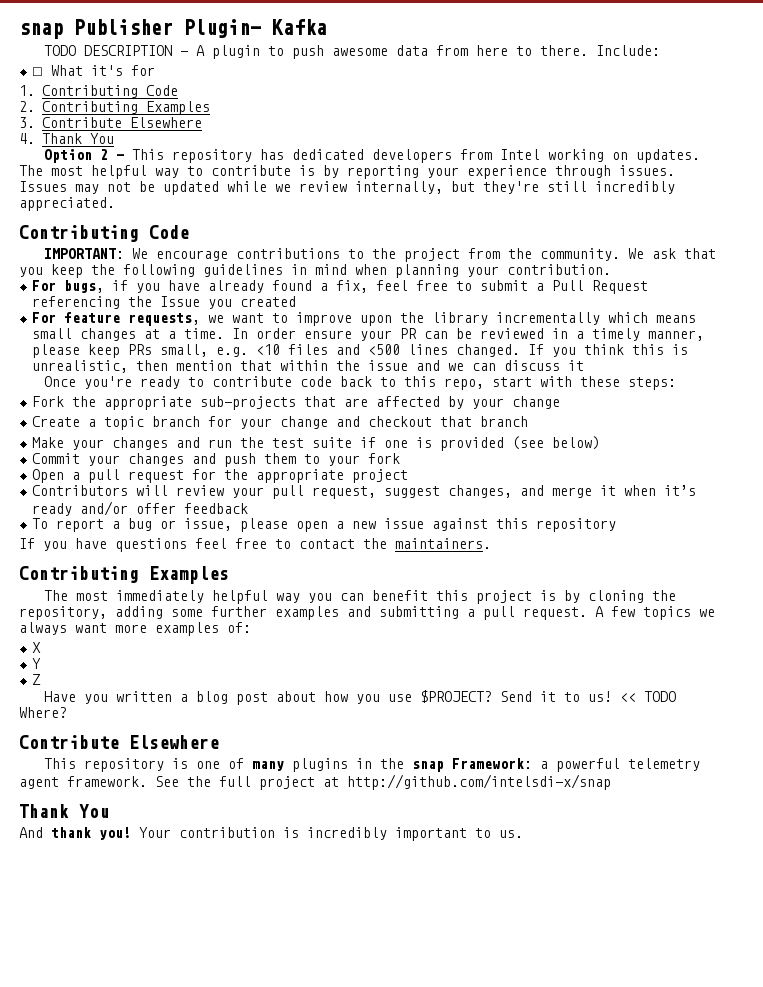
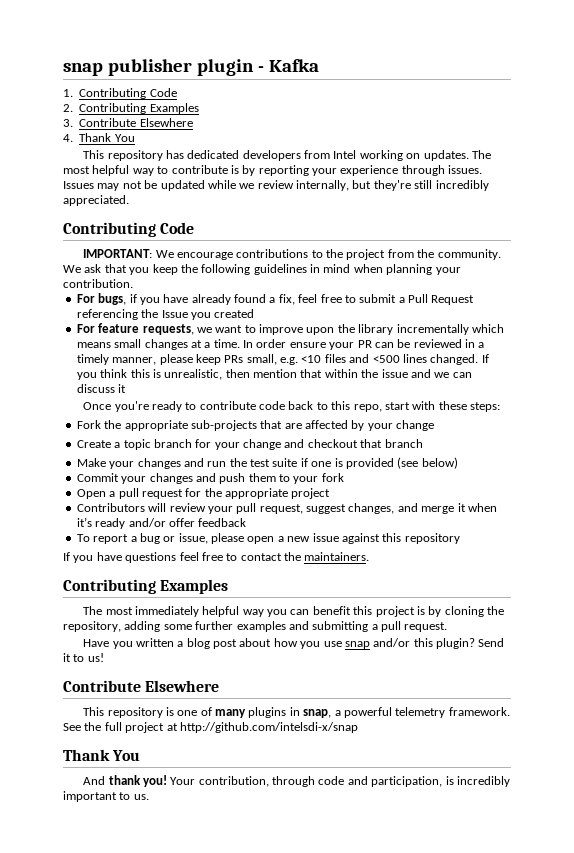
[19,19,327,39] [43,45,660,59] [32,65,156,76] snap Publisher Plugin- Kafka // TODO DESCRIPTION - A plugin to push awesome data from here to there. Include: // ☐ What it's for -> [63,59,319,76] snap publisher plugin - Kafka
[43,149,124,163] Option 2 - -> (135, 138) none
[595,606,715,620] [19,622,251,636] [32,642,42,653] [32,658,42,669] [32,674,42,685] A few topics we always want more examples of: // X // Y // Z -> (448, 627) none
[419,690,492,703] $PROJECT? -> [344,638,476,649] snap and/or this plugin?
[619,691,676,702] [19,707,67,718] << TODO Where? -> (104, 657) none
[379,758,532,772] the snap Framework: -> [303,709,332,718] snap,
[19,777,59,789] agent -> (446, 712) none
[179,827,275,838] contribution -> [198,776,443,787] contribution, through code and participation,

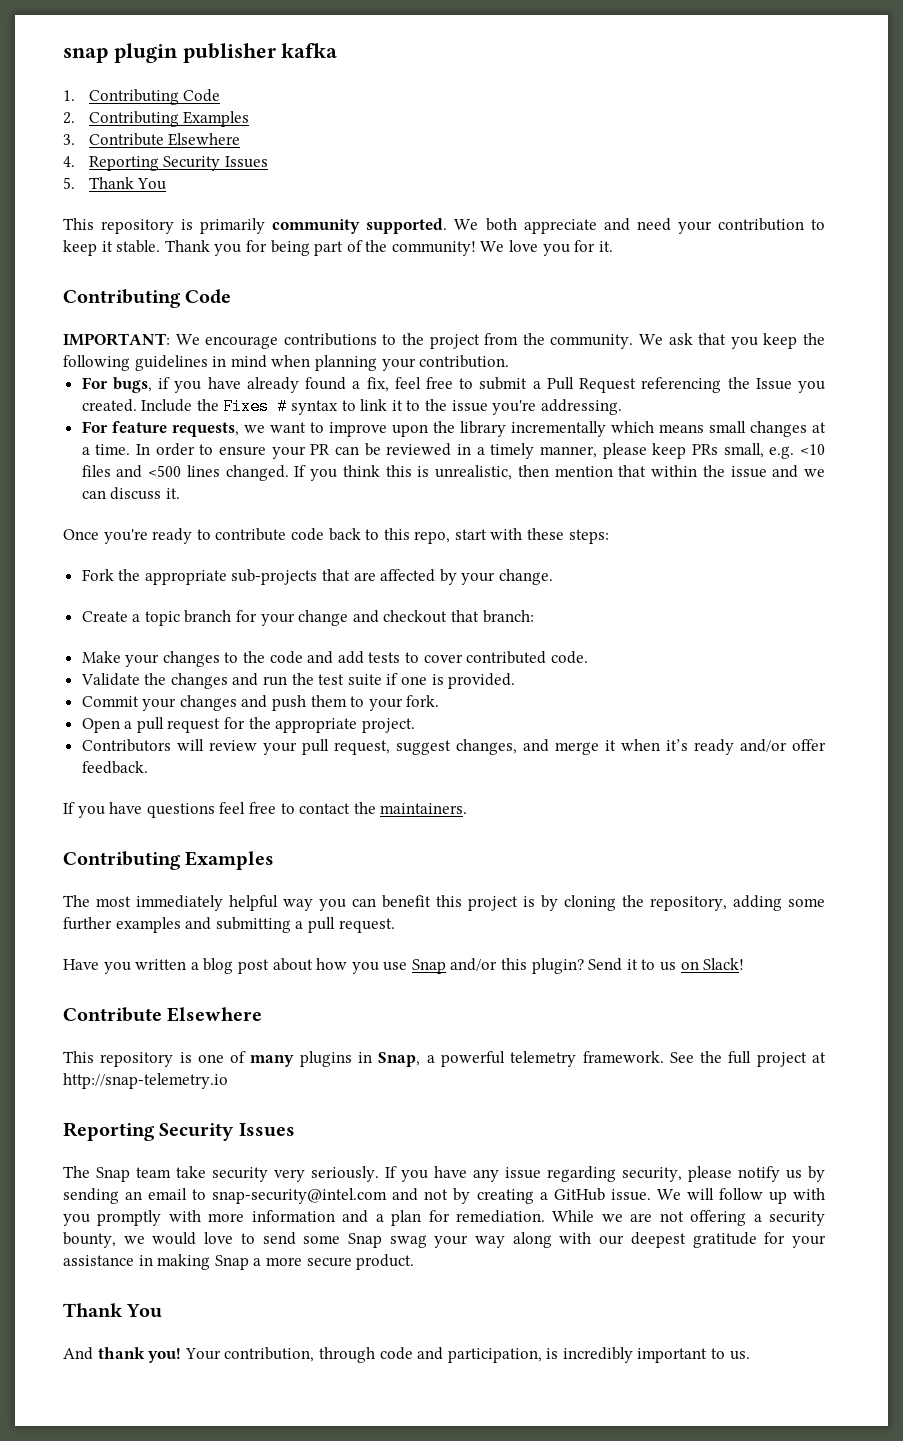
[63,59,319,76] snap publisher plugin - Kafka -> [63,43,338,63] snap plugin publisher kafka
(73, 138) none -> [88,156,268,171] [63,177,75,189] Reporting Security Issues // 5.
[165,150,491,161] [63,165,483,176] [63,180,489,191] [63,195,129,206] has dedicated developers from Intel working on updates. The most helpful way to contribute is by reporting your experience through issues. Issues may not be updated while we review internally, but they're still incredibly appreciated. -> [181,218,826,234] [63,240,613,256] is primarily community supported. We both appreciate and need your contribution to keep it stable. Thank you for being part of the community! We love you for it.
[214,309,255,318] created -> [81,398,622,415] created. Include the Fixes # syntax to link it to the issue you're addressing.
(287, 343) none -> [199,444,214,455] to
[118,384,127,393] it -> [165,488,180,499] it.
[396,420,435,431] change -> [499,569,554,585] change.
[384,439,423,448] branch -> [482,610,534,623] branch:
(181, 463) none -> [224,651,588,664] [80,673,228,689] to the code and add tests to cover contributed code. // Validate the changes
[345,457,458,469] provided (see below) -> [448,673,516,689] provided.
[321,473,344,482] fork -> [406,695,440,707] fork.
[291,488,331,499] project -> [361,718,415,733] project.
[198,518,247,527] [76,533,460,544] feedback // To report a bug or issue, please open a new issue against this repository -> [81,761,148,774] feedback.
[344,641,370,649] snap -> [411,959,446,974] Snap
[87,653,104,662] us! -> [660,958,745,971] us on Slack!
[303,709,332,718] snap, -> [378,1052,421,1067] Snap,
[179,722,358,733] http://github.com/intelsdi-x/snap -> [63,1073,228,1089] [63,1122,295,1141] [63,1166,825,1182] [63,1188,825,1204] [63,1210,825,1226] [63,1232,826,1248] [63,1254,415,1270] http://snap-telemetry.io // Reporting Security Issues // The Snap team take security very seriously. If you have any issue regarding security, please notify us by sending an email to snap-security@intel.com and not by creating a GitHub issue. We will follow up with you promptly with more information and a plan for remediation. While we are not offering a security bounty, we would love to send some Snap swag your way along with our deepest gratitude for your assistance in making Snap a more secure product.

